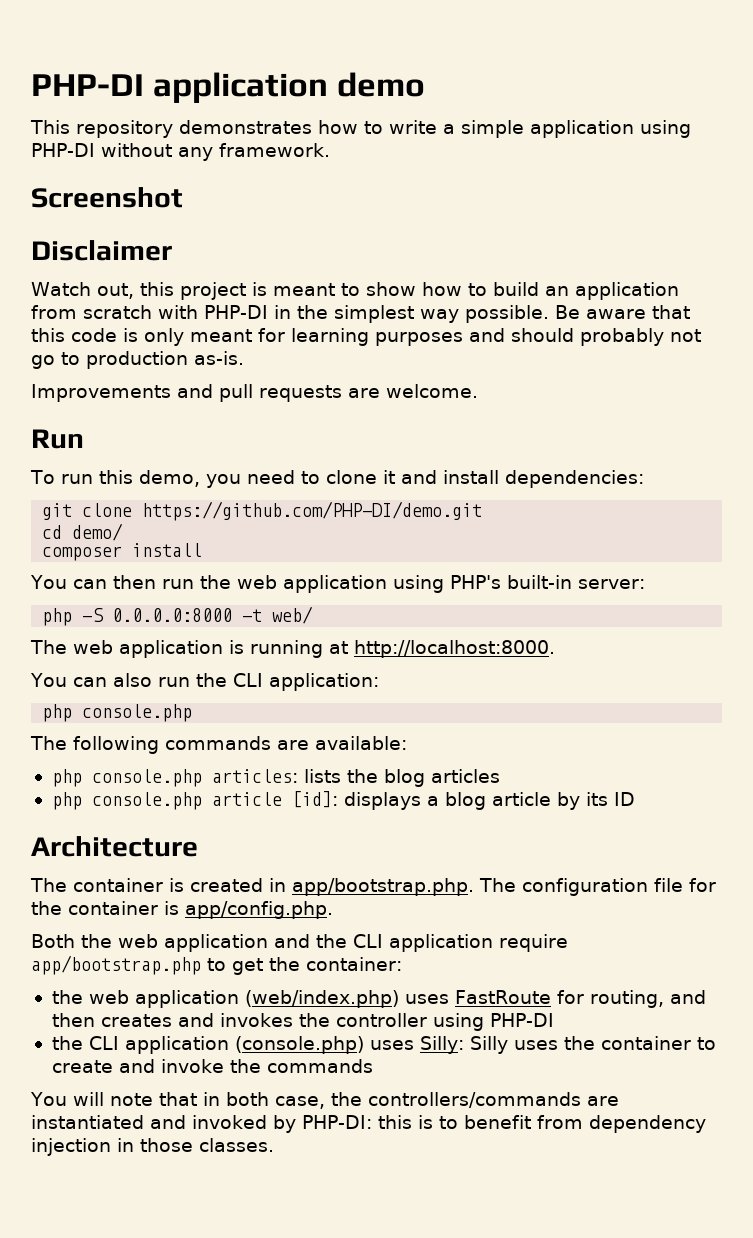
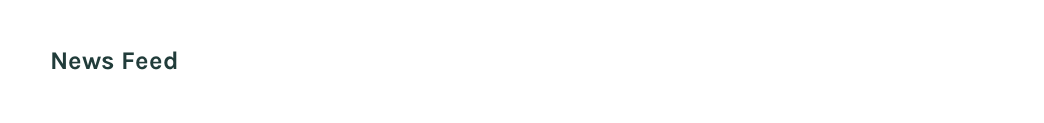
[31,72,426,103] [30,120,691,138] [31,143,330,161] [31,187,183,208] [31,240,172,261] [31,282,679,300] [31,305,690,323] [31,328,701,346] [31,351,244,369] [31,384,478,402] [31,429,84,449] [30,470,644,488] [42,501,483,521] [42,523,124,541] [42,543,203,561] [30,575,645,593] [42,606,314,626] [30,640,555,658] [30,673,379,691] [42,704,193,722] [30,736,407,754] [51,769,500,787] [51,791,635,810] [31,836,198,857] [30,878,716,896] [31,901,333,919] [31,934,568,952] [31,955,402,975] [51,990,706,1008] [51,1013,554,1031] [51,1036,716,1054] [51,1059,373,1073] [30,1092,619,1109] [31,1115,706,1133] [31,1138,274,1156] PHP-DI application demo // This repository demonstrates how to write a simple application using PHP-DI without any framework. // Screenshot // Disclaimer // Watch out, this project is meant to show how to build an application from scratch with PHP-DI in the simplest way possible. Be aware that this code is only meant for learning purposes and should probably not go to production as-is. // Improvements and pull requests are welcome. // Run // To run this demo, you need to clone it and install dependencies: // git clone https://github.com/PHP-DI/demo.git // cd demo/ // composer install // You can then run the web application using PHP's built-in server: // php -S 0.0.0.0:8000 -t web/ // The web application is running at http://localhost:8000. // You can also run the CLI application: // php console.php // The following commands are available: // php console.php articles: lists the blog articles // php console.php article [id]: displays a blog article by its ID // Architecture // The container is created in app/bootstrap.php. The configuration file for the container is app/config.php. // Both the web application and the CLI application require app/bootstrap.php to get the container: // the web application (web/index.php) uses FastRoute for routing, and then creates and invokes the controller using PHP-DI // the CLI application (console.php) uses Silly: Silly uses the container to create and invoke the commands // You will note that in both case, the controllers/commands are instantiated and invoked by PHP-DI: this is to benefit from dependency injection in those classes. -> [50,51,179,70] News Feed

